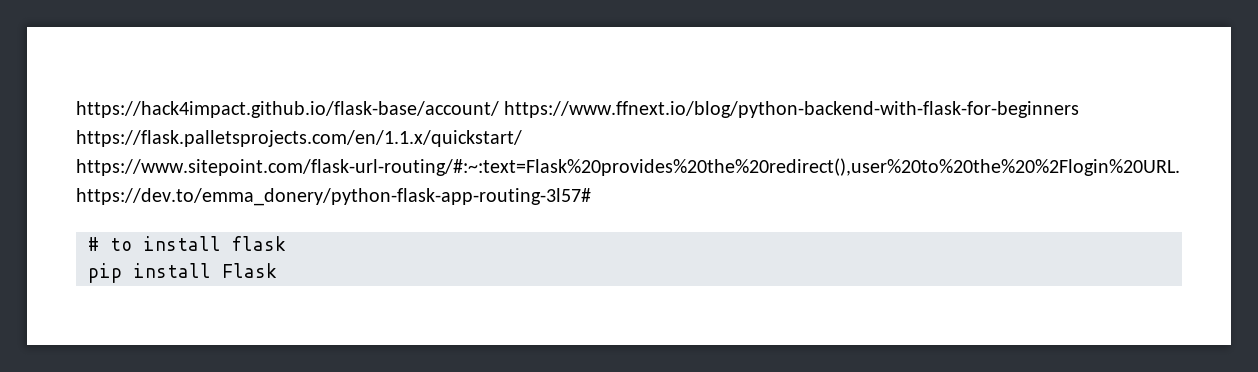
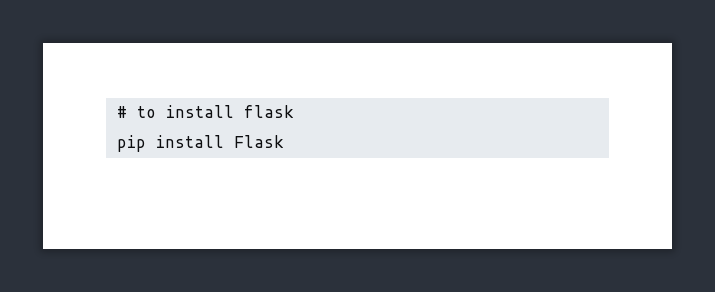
[76,101,1080,118] [76,130,522,147] [76,158,1180,176] [76,188,591,206] https://hack4impact.github.io/flask-base/account/ https://www.ffnext.io/blog/python-backend-with-flask-for-beginners https://flask.palletsprojects.com/en/1.1.x/quickstart/ https://www.sitepoint.com/flask-url-routing/#:~:text=Flask%20provides%20the%20redirect(),user%20to%20the%20%2Flogin%20URL. https://dev.to/emma_donery/python-flask-app-routing-3l57# // -> (117, 112) none

